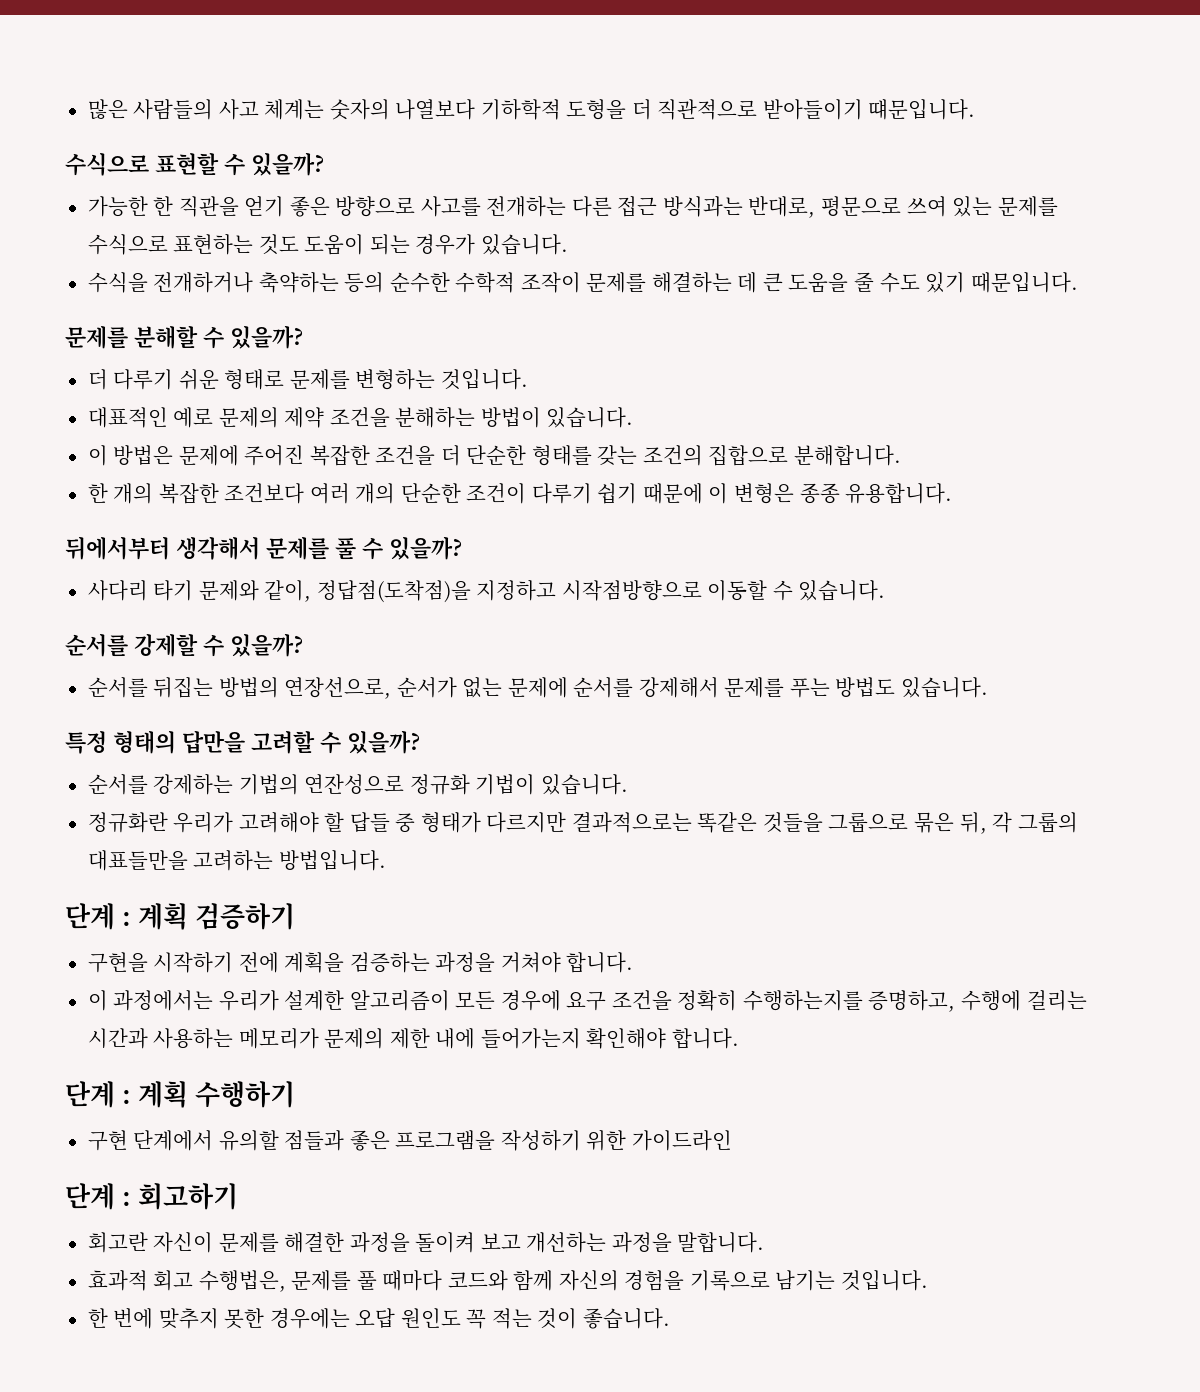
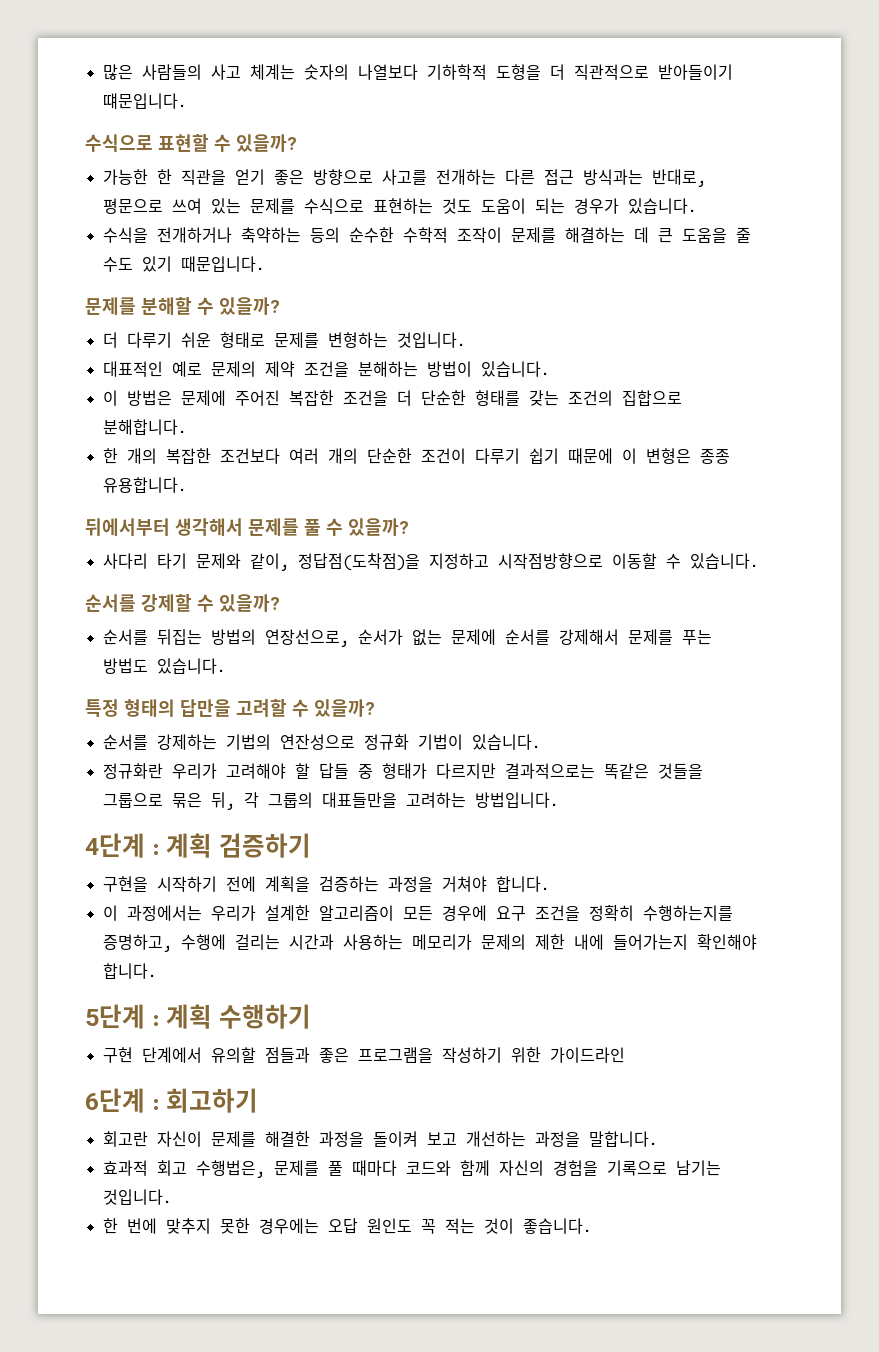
[65,903,115,930] 단계 -> [85,833,145,858] 4단계
[65,1081,115,1108] 단계 -> [85,1004,145,1029] 5단계
[65,1183,115,1210] 단계 -> [85,1088,145,1113] 6단계

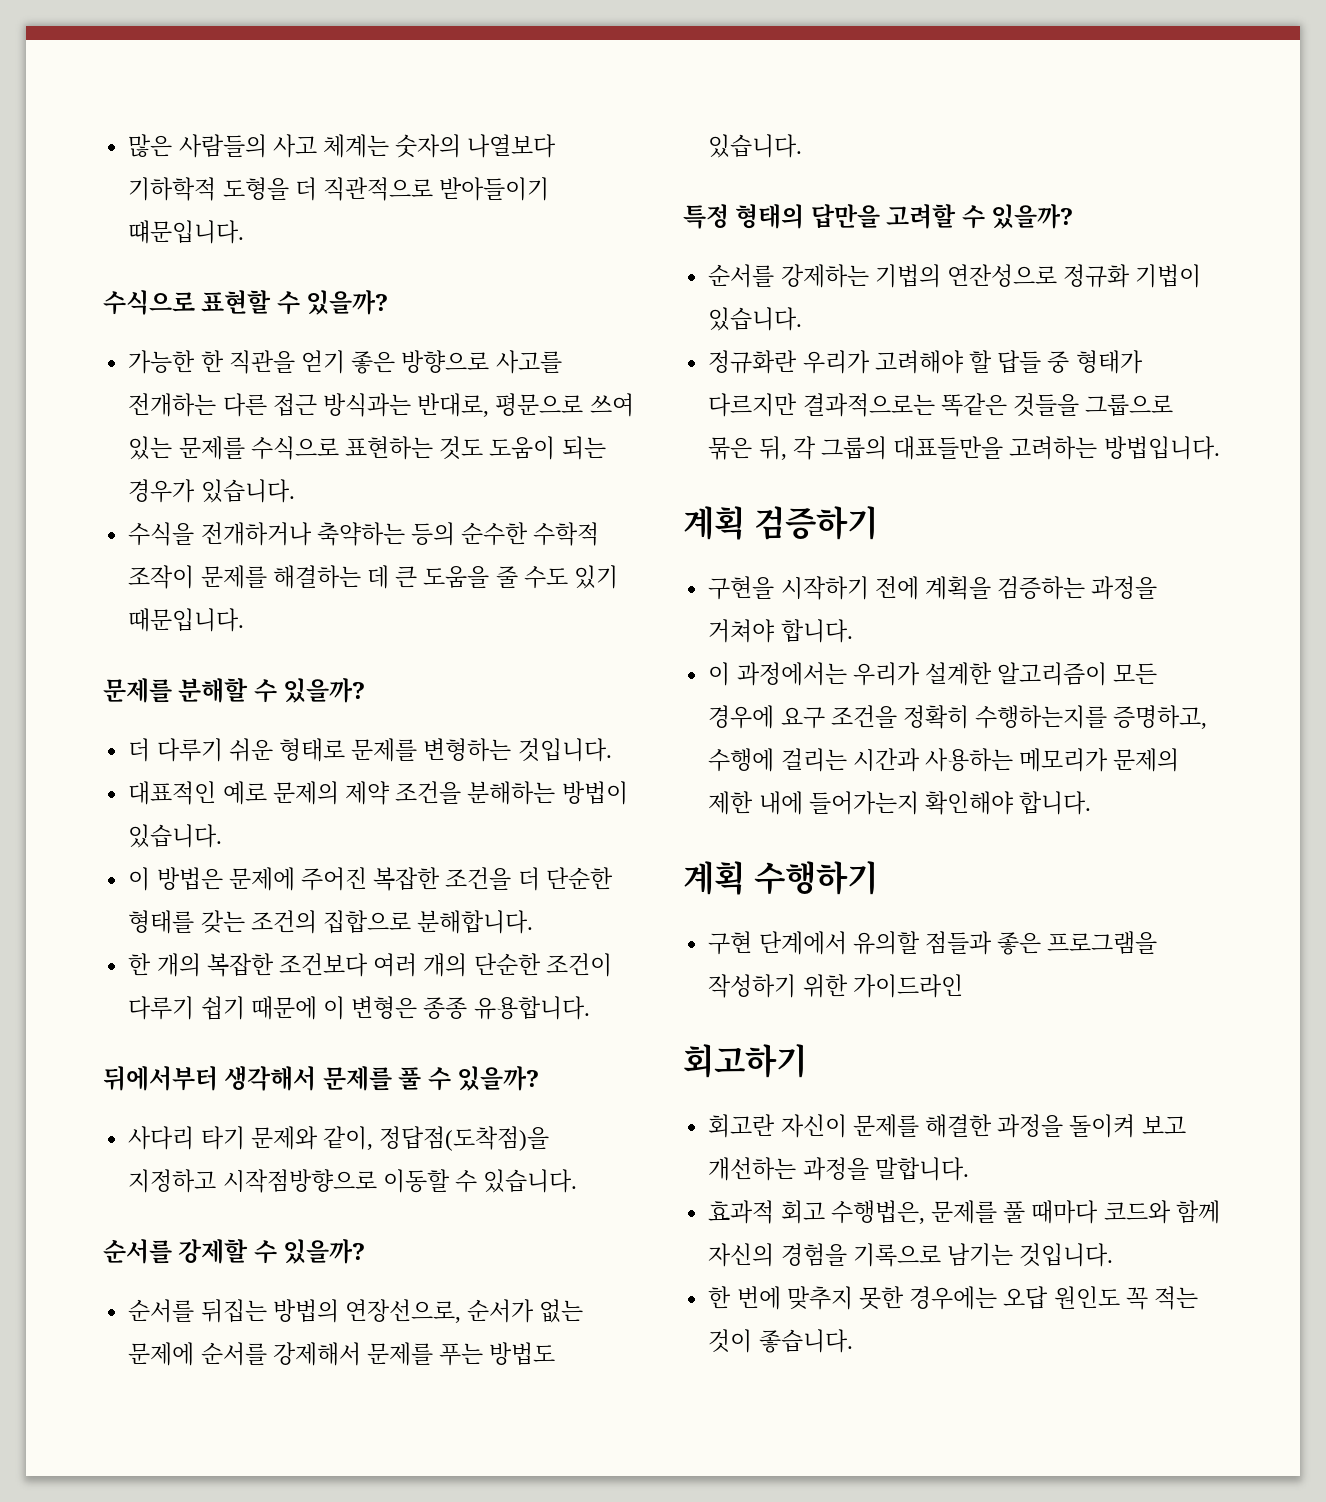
[85,833,160,858] 4단계 : -> (1220, 448) none
[85,1004,160,1029] 5단계 : -> (1092, 803) none
[85,1088,160,1113] 6단계 : -> (963, 986) none

